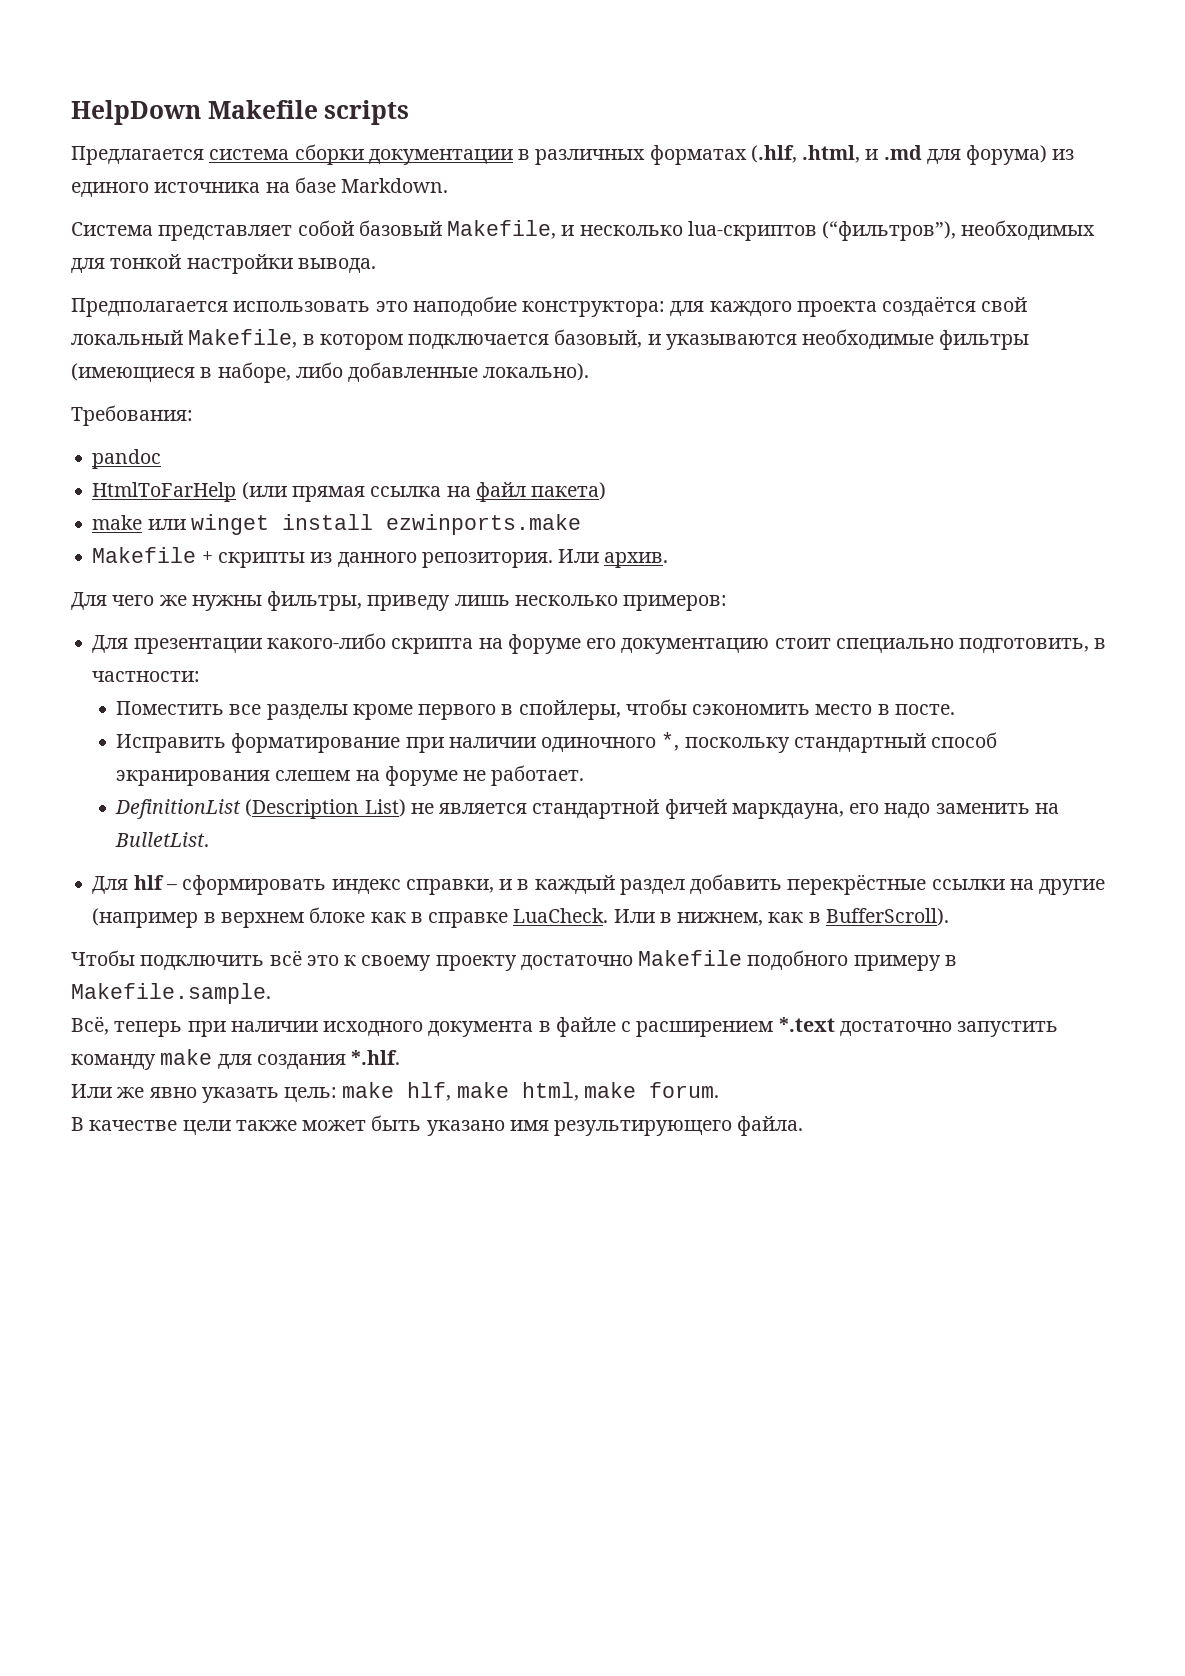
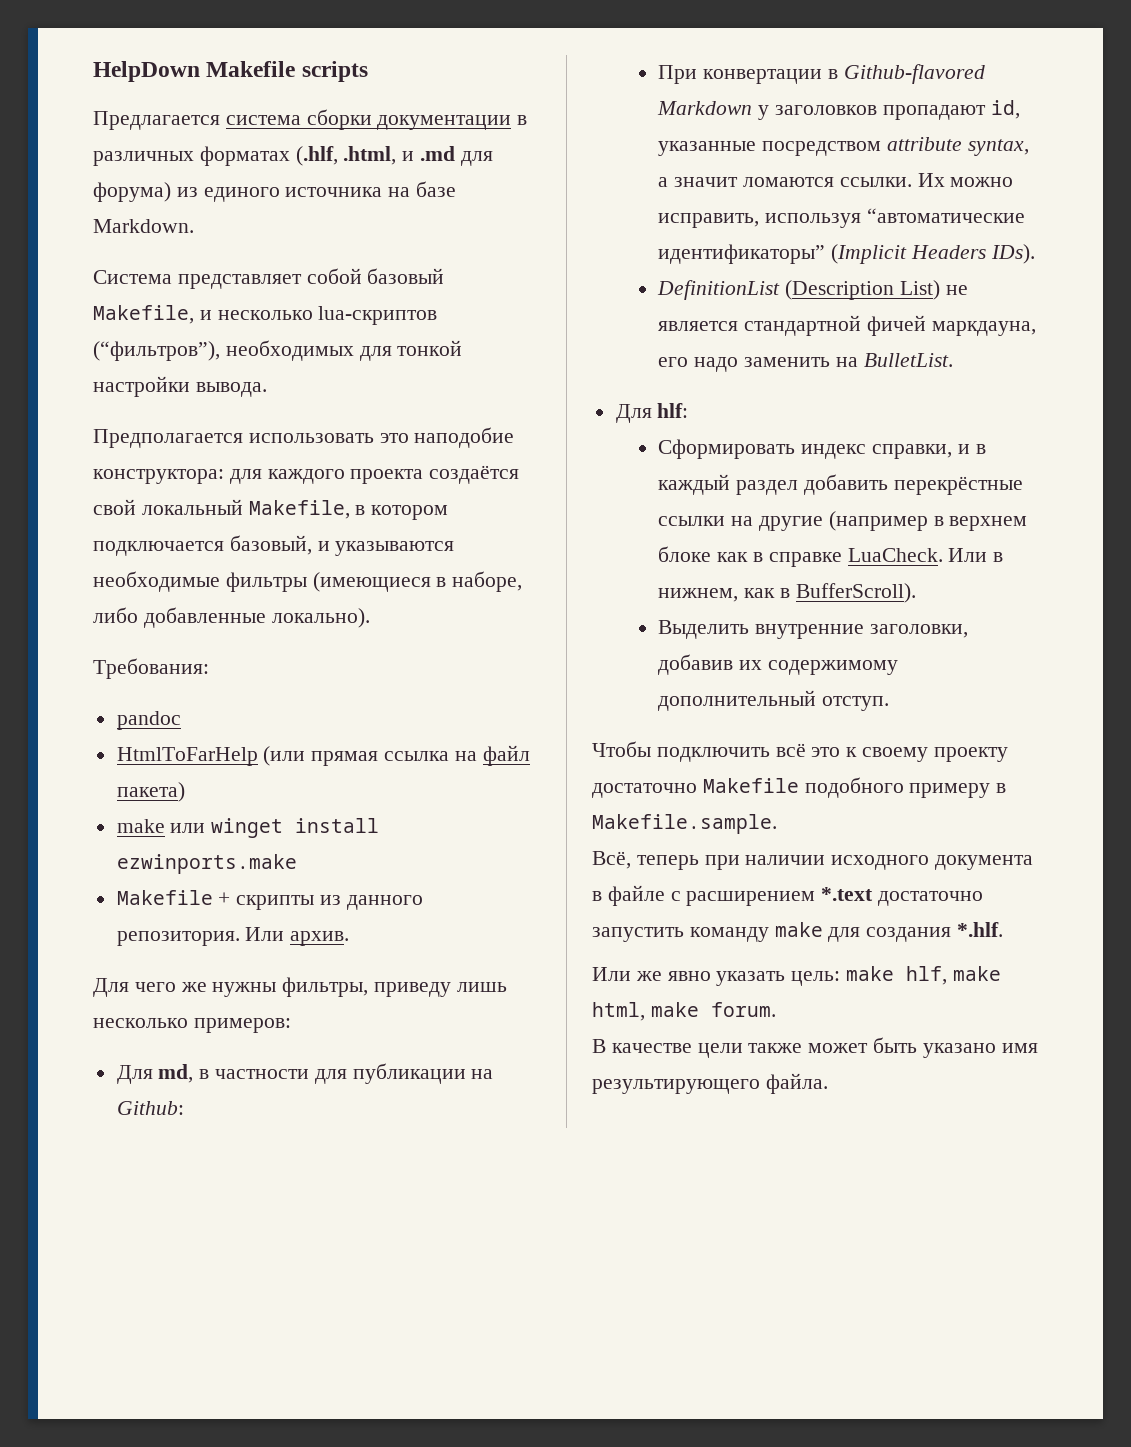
[133,633,1107,654] [92,671,201,682] [116,699,955,720] [116,732,998,753] [116,765,585,786] презентации какого-либо скрипта на форуме его документацию стоит специально подготовить, в частности: // Поместить все разделы кроме первого в спойлеры, чтобы сэкономить место в посте. // Исправить форматирование при наличии одиночного *, поскольку стандартный способ экранирования слешем на форуме не работает. -> [158,1063,494,1084] [116,1101,184,1115] [658,64,985,84] [657,100,1020,120] [658,137,1029,156] [658,173,1014,187] [658,208,1026,228] [658,244,1035,264] md, в частности для публикации на Github: // При конвертации в Github-flavored Markdown у заголовков пропадают id, указанные посредством attribute syntax, а значит ломаются ссылки. Их можно исправить, используя “автоматические идентификаторы” (Implicit Headers IDs).
[133,875,327,895] hlf – сформировать -> [657,403,689,418] [658,439,796,459] hlf: // Cформировать
(949, 917) none -> [658,620,969,639] [658,654,899,675] [658,690,890,711] // Выделить внутренние заголовки, добавив их содержимому дополнительный отступ.

